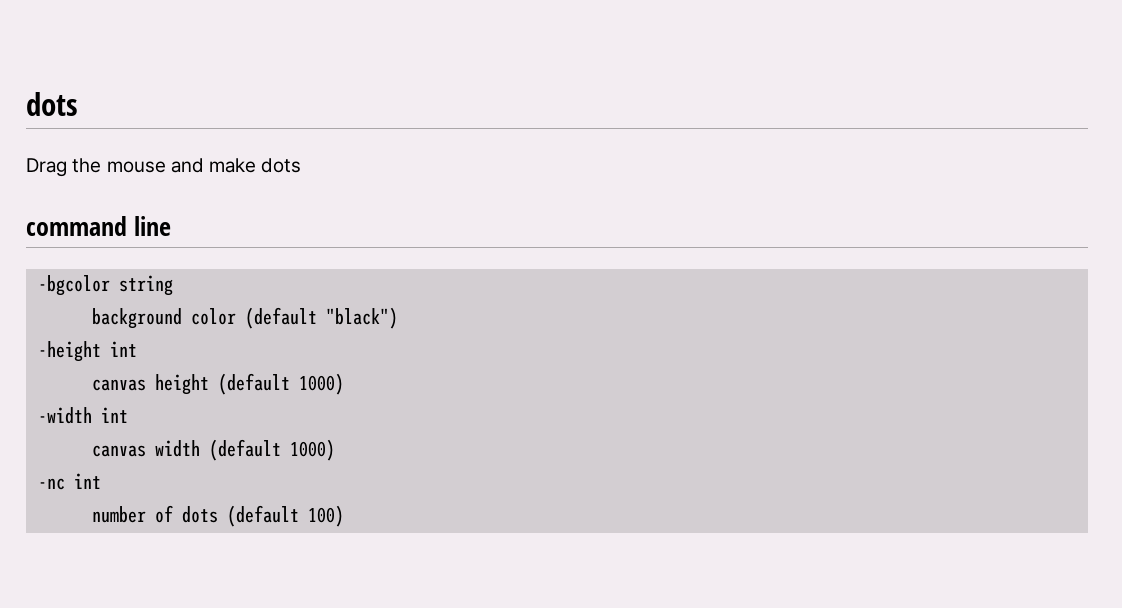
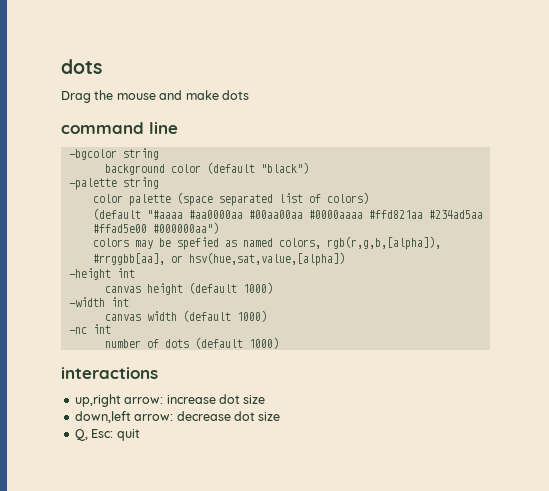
(398, 318) none -> [68,177,159,190] [92,192,369,206] [92,208,483,220] [92,222,219,234] [92,236,441,250] [92,252,345,266] // -palette string // color palette (space separated list of colors) // (default "#aaaa #aa0000aa #00aa00aa #0000aaaa #ffd821aa #234ad5aa #ffad5e00 #000000aa") // colors may be spefied as named colors, rgb(r,g,b,[alpha]), #rrggbb[aa], or hsv(hue,sat,value,[alpha])
[307,505,344,527] 100) -> [248,337,279,349] [61,367,158,379] [74,394,266,407] [74,411,281,423] [74,429,140,441] 1000) // interactions // up,right arrow: increase dot size // down,left arrow: decrease dot size // Q, Esc: quit

